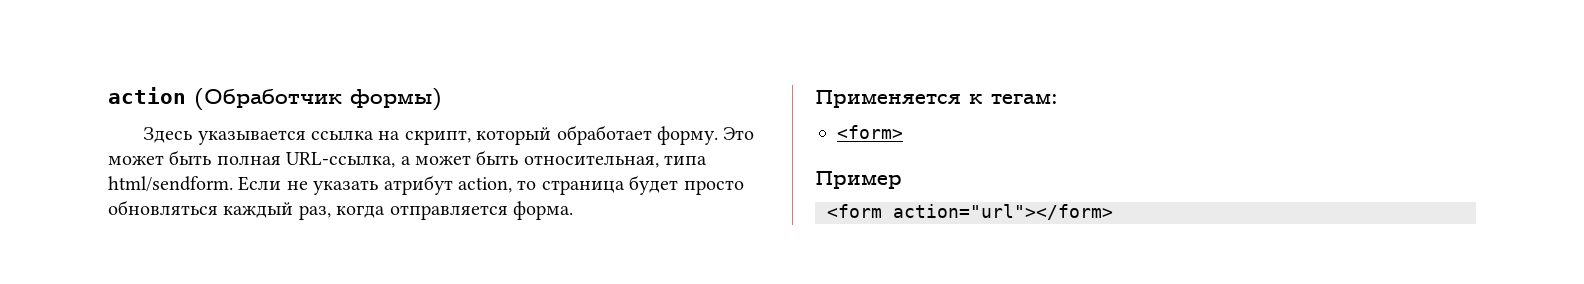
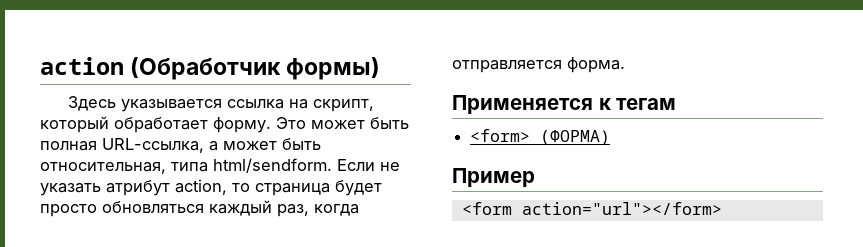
[991,94,1058,104] тегам: -> [616,98,677,110] тегам
(903, 132) none -> [540,130,611,145] (ФОРМА)

